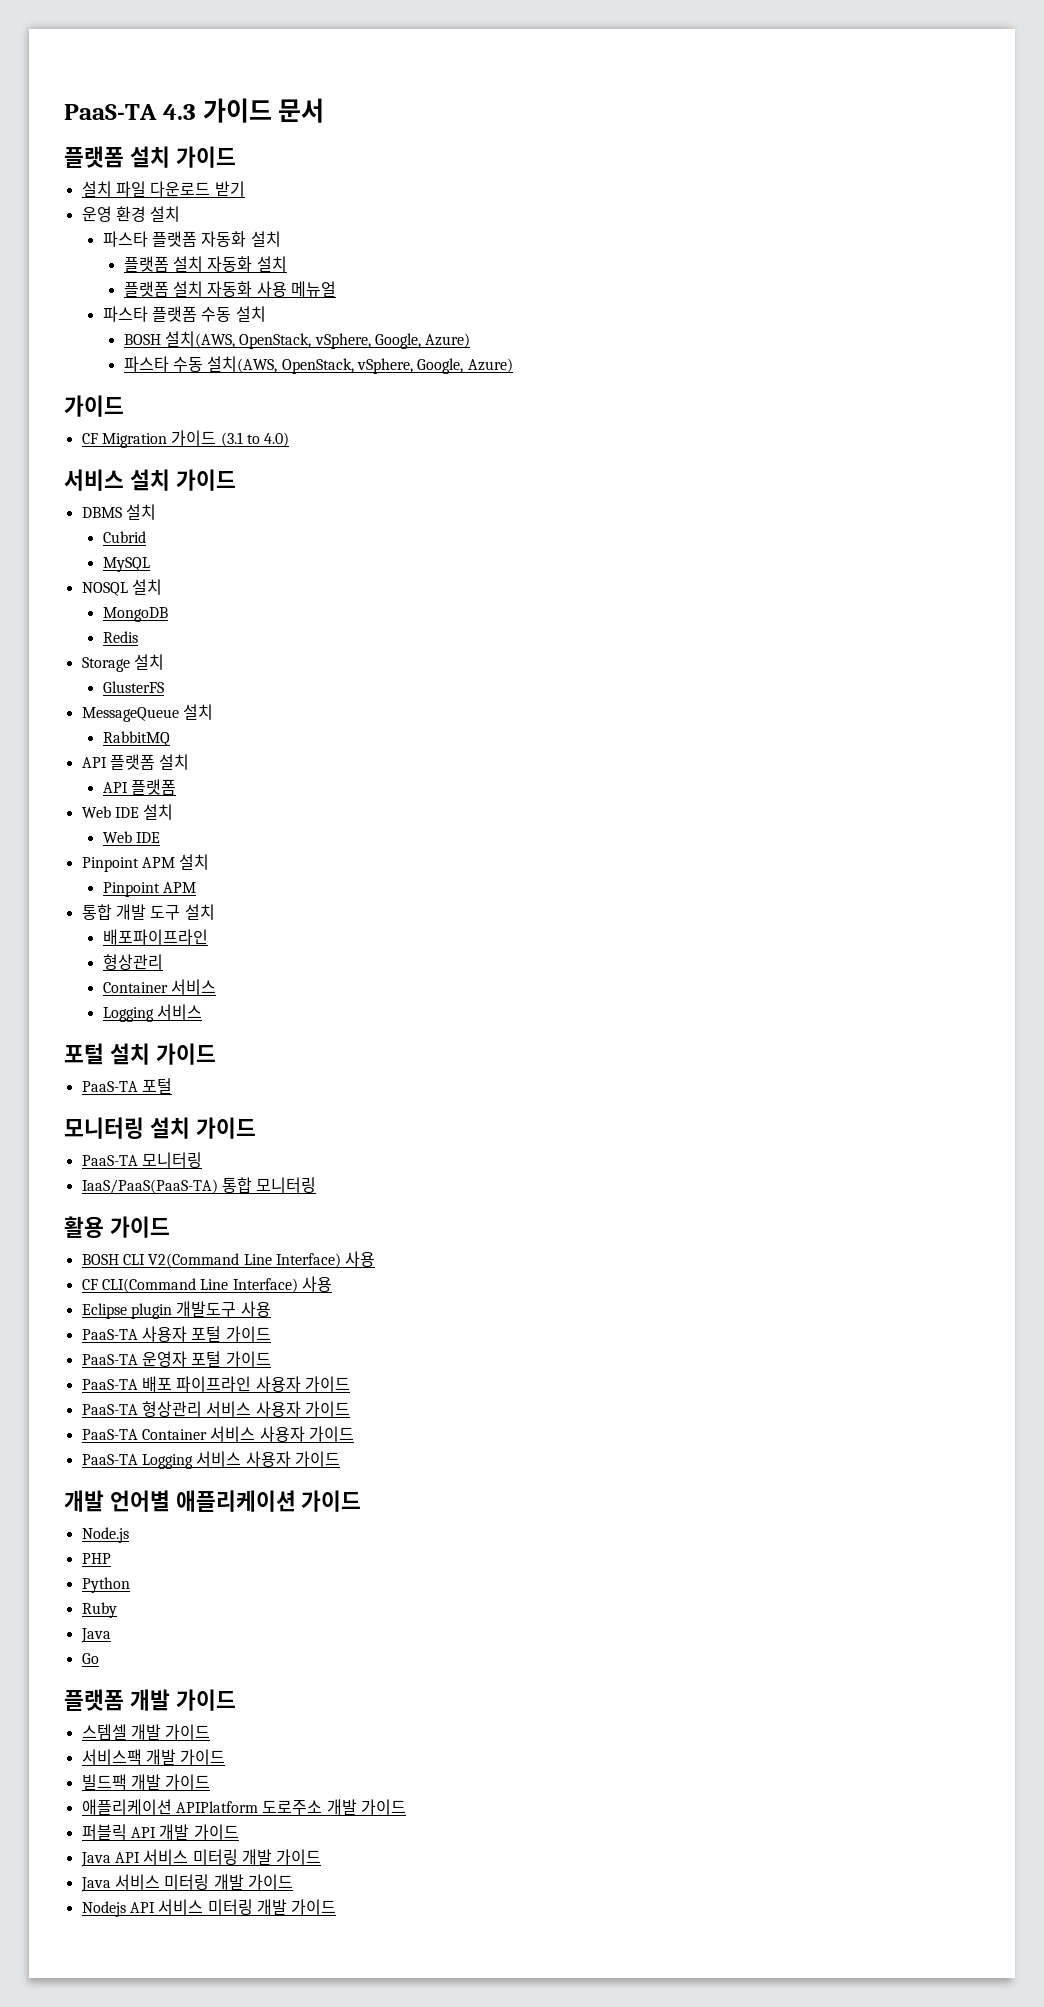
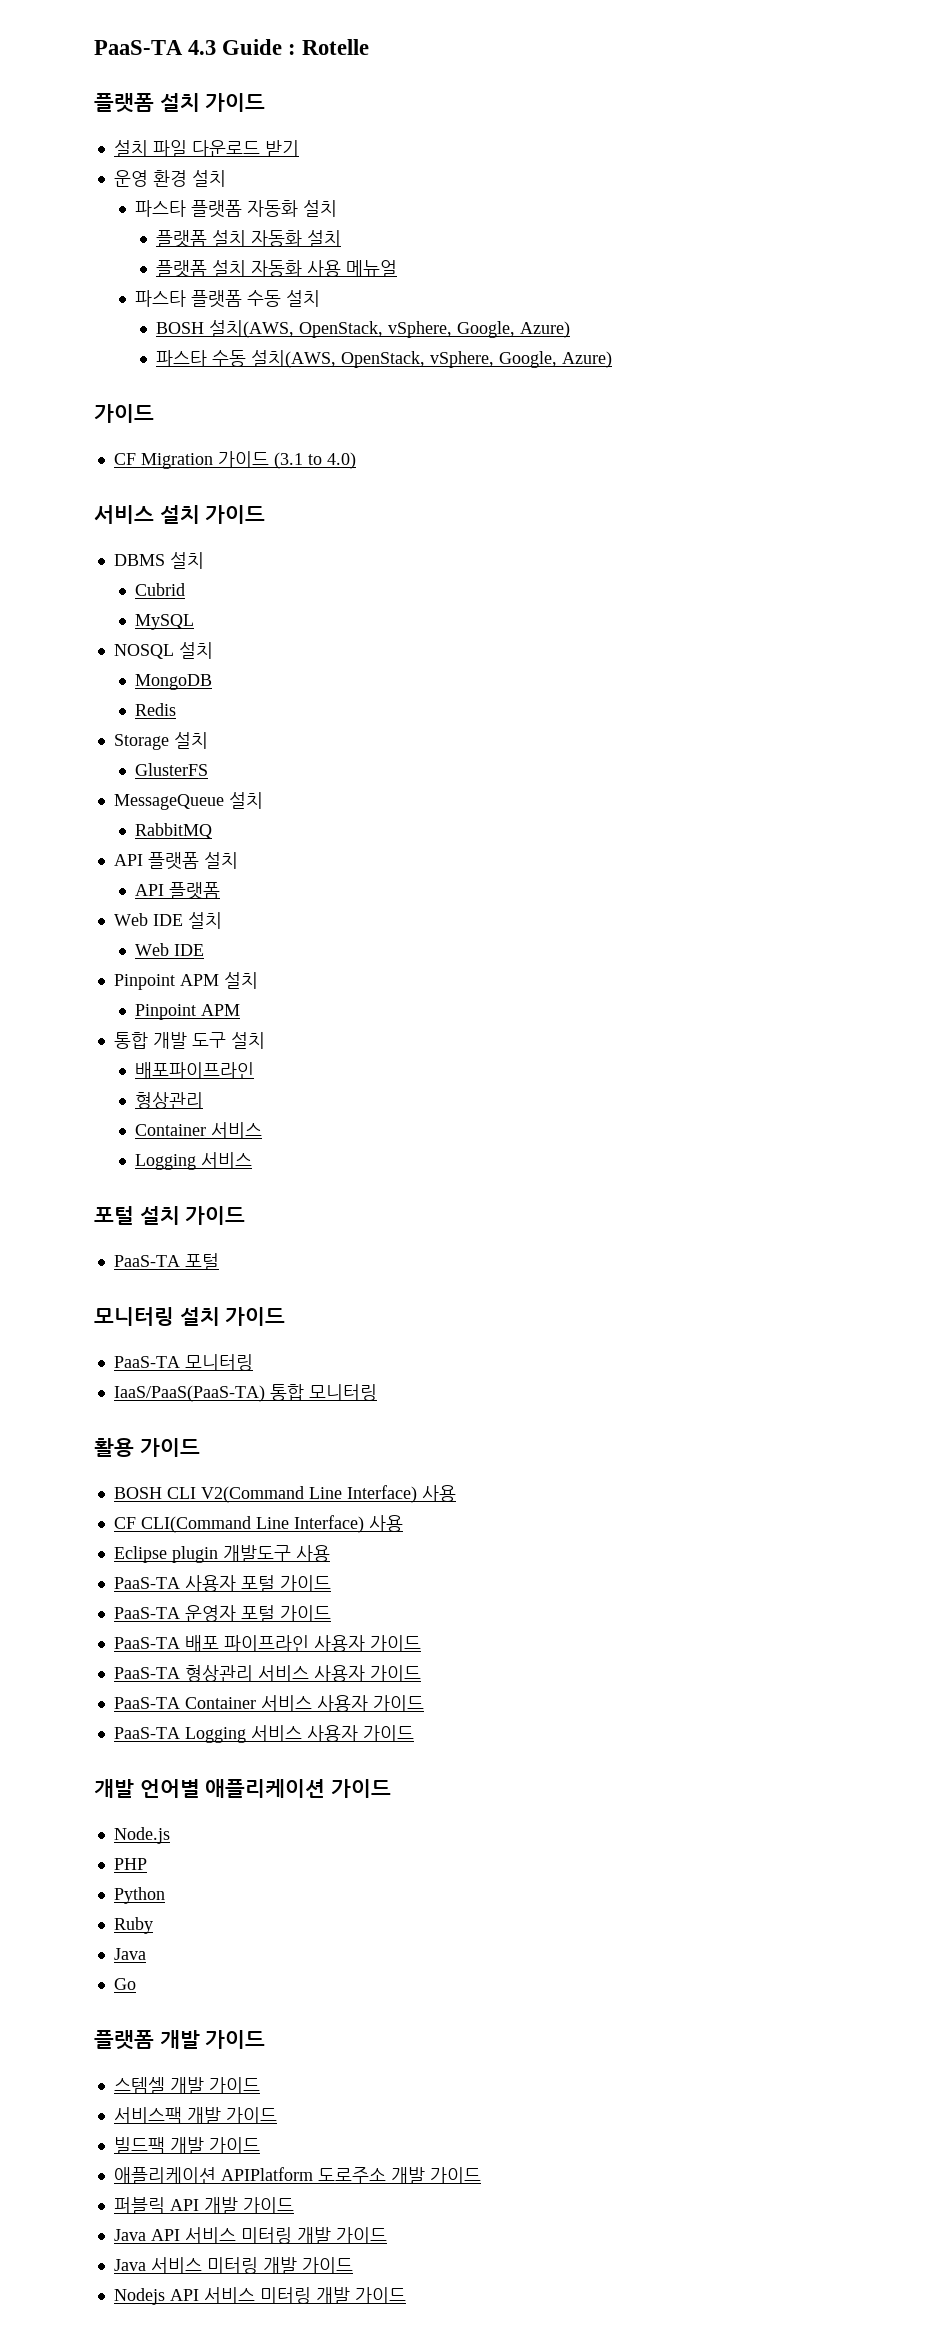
[202,98,325,123] 가이드 문서 -> [222,39,370,55] Guide : Rotelle

